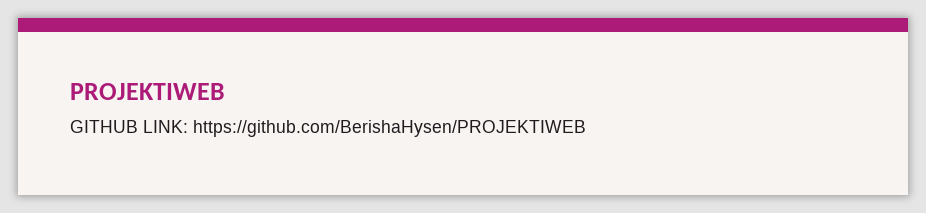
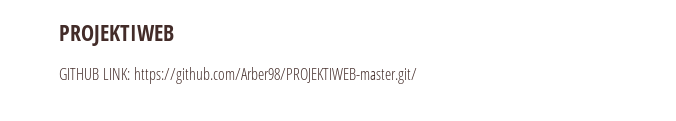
[193,120,586,137] https://github.com/BerishaHysen/PROJEKTIWEB -> [134,67,418,84] https://github.com/Arber98/PROJEKTIWEB-master.git/

